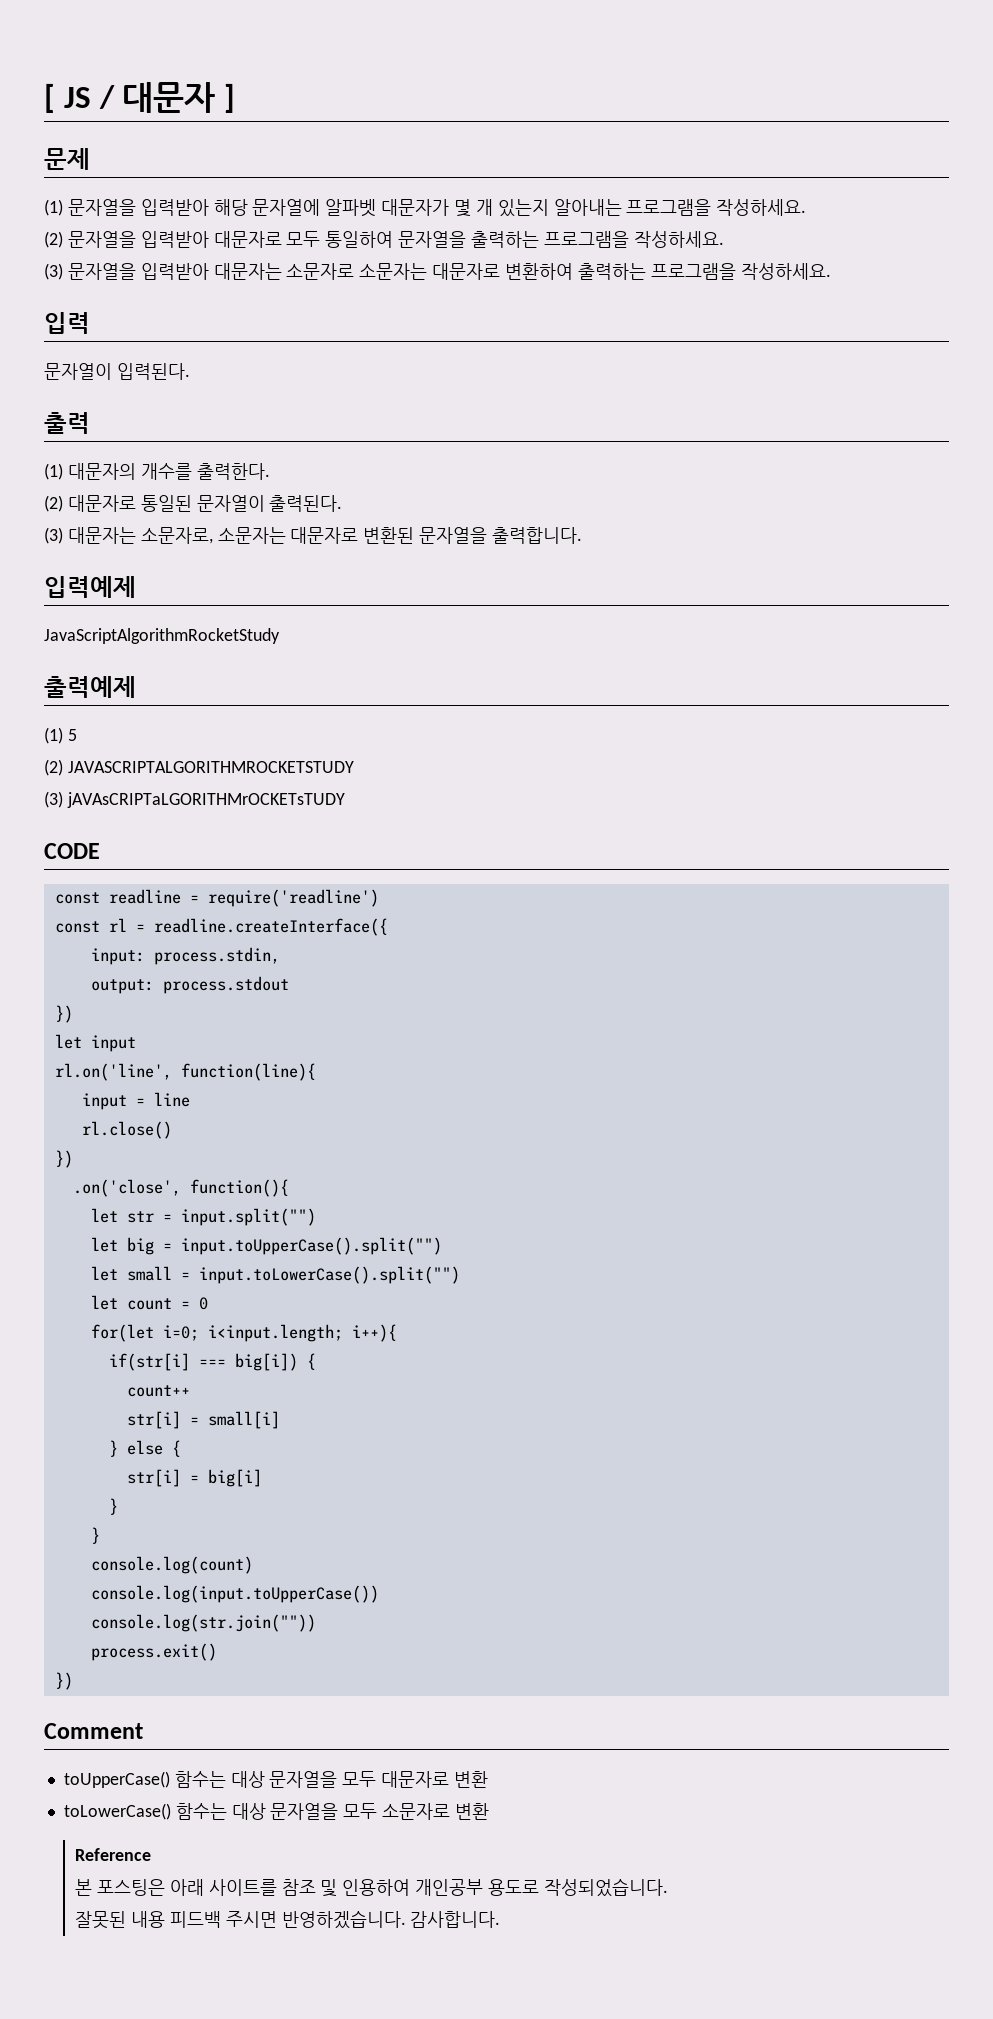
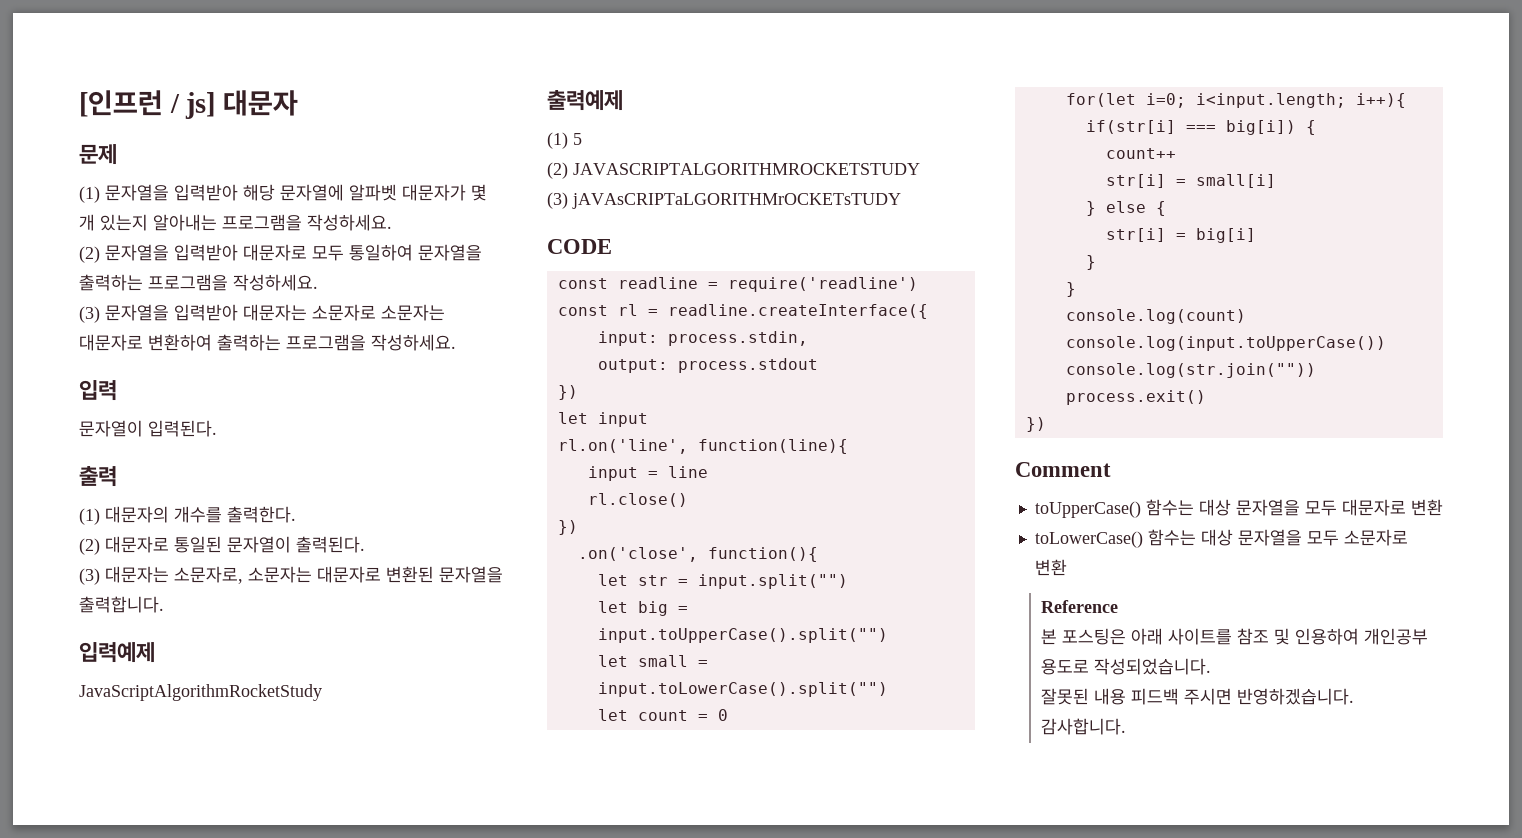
[44,83,115,113] [ JS / -> [79,90,216,119] [인프런 / js]
[224,83,236,113] ] -> (299, 103) none

